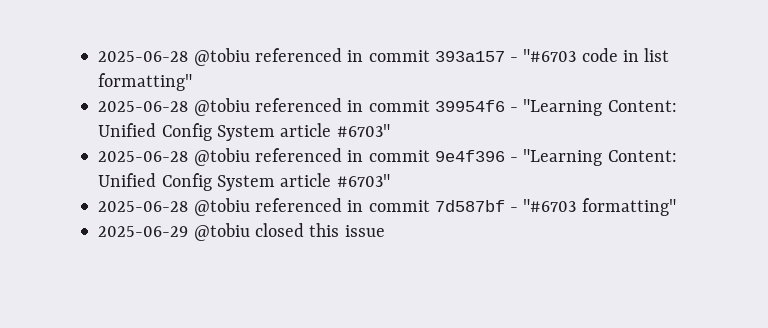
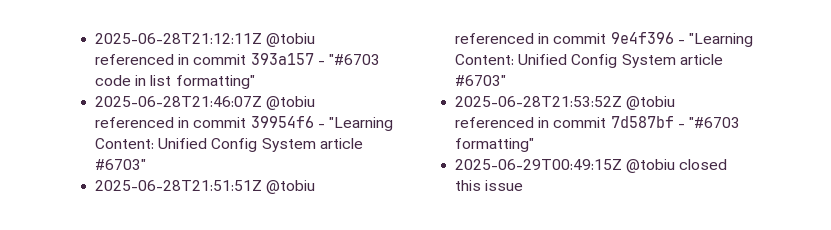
[98,51,189,62] 2025-06-28 -> [95,33,263,44] 2025-06-28T21:12:11Z
[98,101,189,112] 2025-06-28 -> [95,96,263,107] 2025-06-28T21:46:07Z
[98,151,189,162] 2025-06-28 -> [95,180,263,191] 2025-06-28T21:51:51Z
[98,201,189,212] 2025-06-28 -> [455,96,623,107] 2025-06-28T21:53:52Z
[98,226,189,237] 2025-06-29 -> [455,159,623,170] 2025-06-29T00:49:15Z

